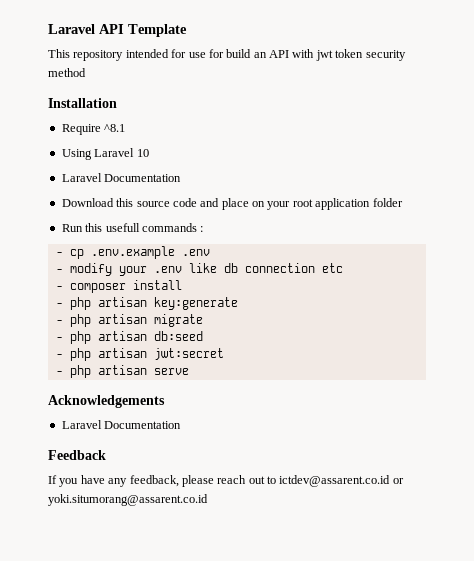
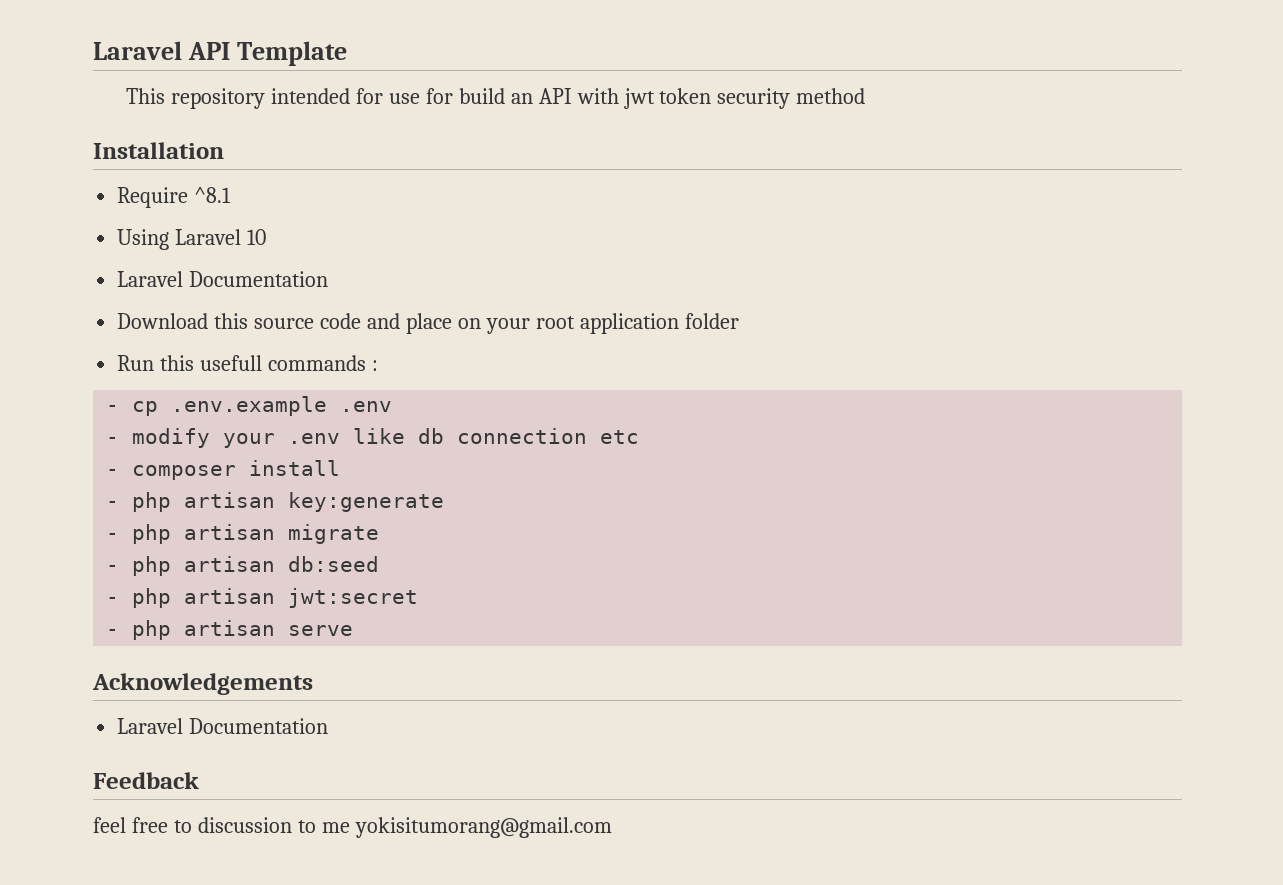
[48,475,404,487] [48,494,208,506] If you have any feedback, please reach out to ictdev@assarent.co.id or yoki.situmorang@assarent.co.id -> [93,817,612,838] feel free to discussion to me yokisitumorang@gmail.com

